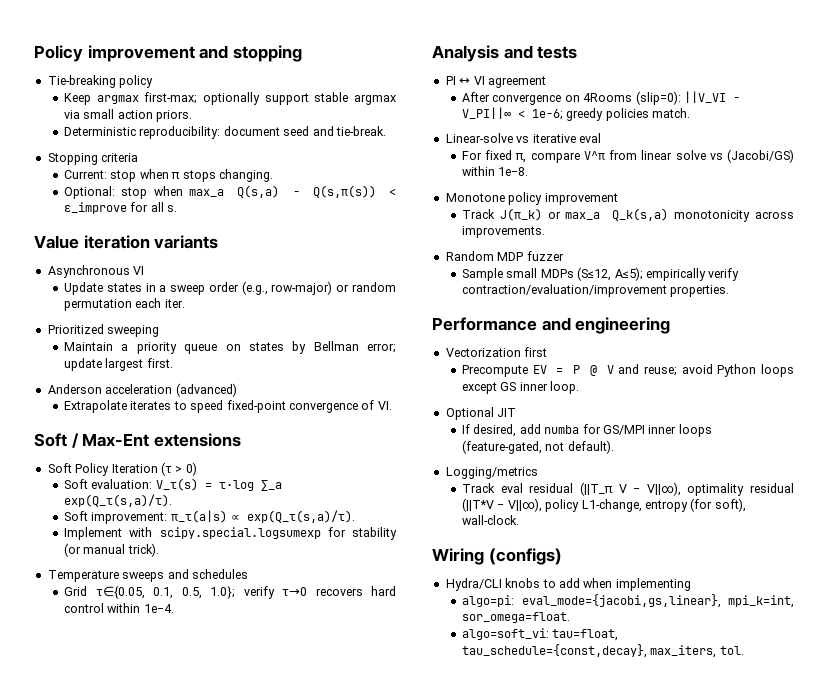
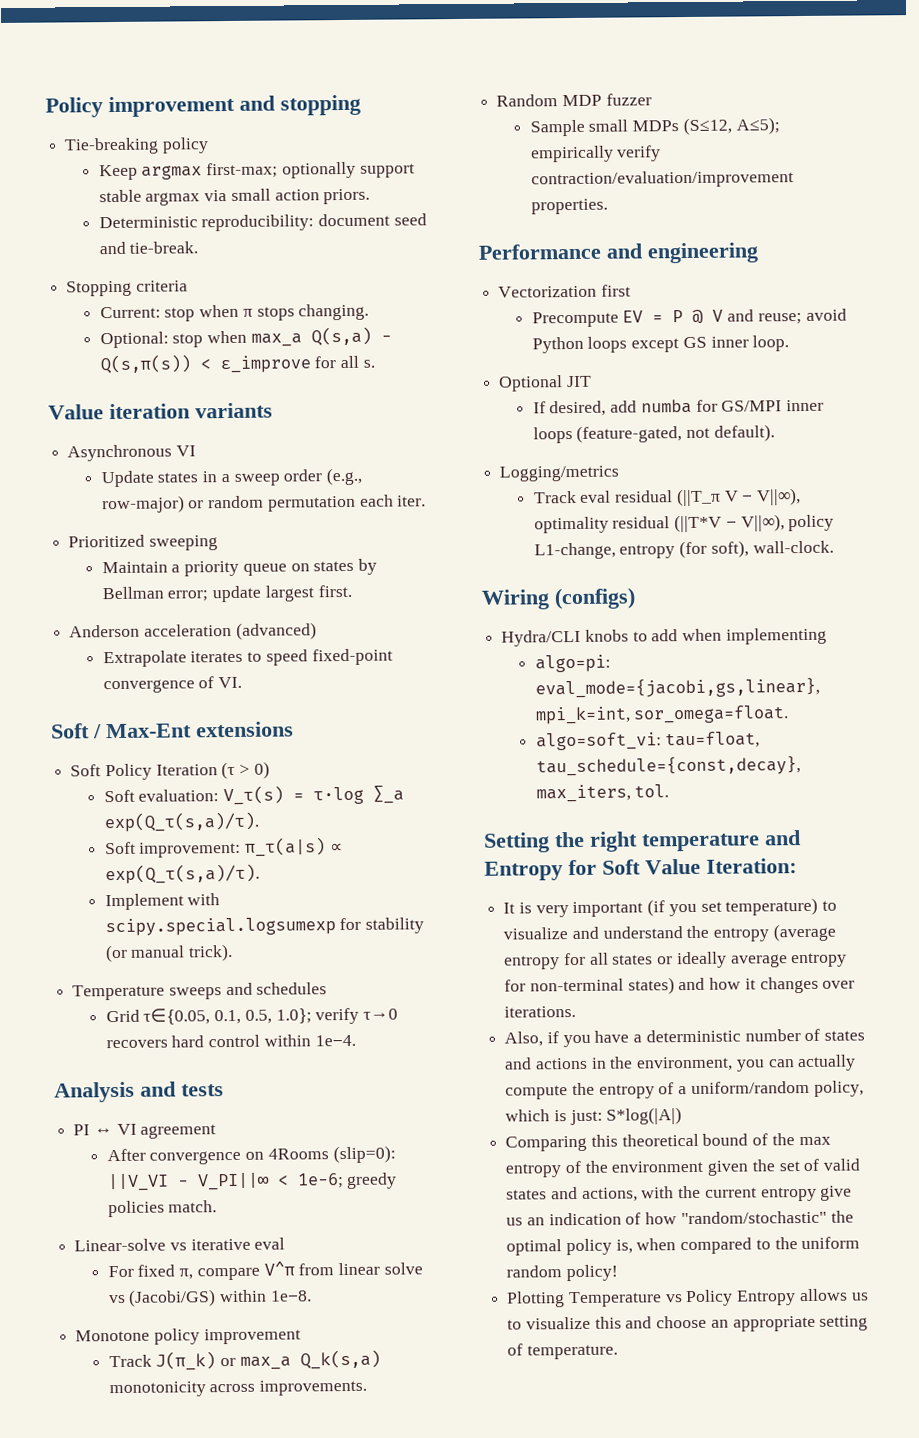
(744, 650) none -> [483,830,801,853] [484,858,797,881] [503,897,838,918] [503,923,836,942] [504,951,848,970] [504,976,856,995] [504,1005,577,1018] [504,1028,866,1048] [504,1054,857,1072] [505,1080,864,1100] [505,1107,683,1126] [505,1133,831,1152] [505,1158,861,1178] [506,1185,853,1202] [506,1210,854,1226] [506,1236,861,1256] [506,1264,618,1282] [506,1288,869,1308] [507,1315,869,1332] [507,1343,618,1360] // Setting the right temperature and Entropy for Soft Value Iteration: // It is very important (if you set temperature) to visualize and understand the entropy (average entropy for all states or ideally average entropy for non-terminal states) and how it changes over iterations. // Also, if you have a deterministic number of states and actions in the environment, you can actually compute the entropy of a uniform/random policy, which is just: S*log(|A|) // Comparing this theoretical bound of the max entropy of the environment given the set of valid states and actions, with the current entropy give us an indication of how "random/stochastic" the optimal policy is, when compared to the uniform random policy! // Plotting Temperature vs Policy Entropy allows us to visualize this and choose an appropriate setting of temperature.

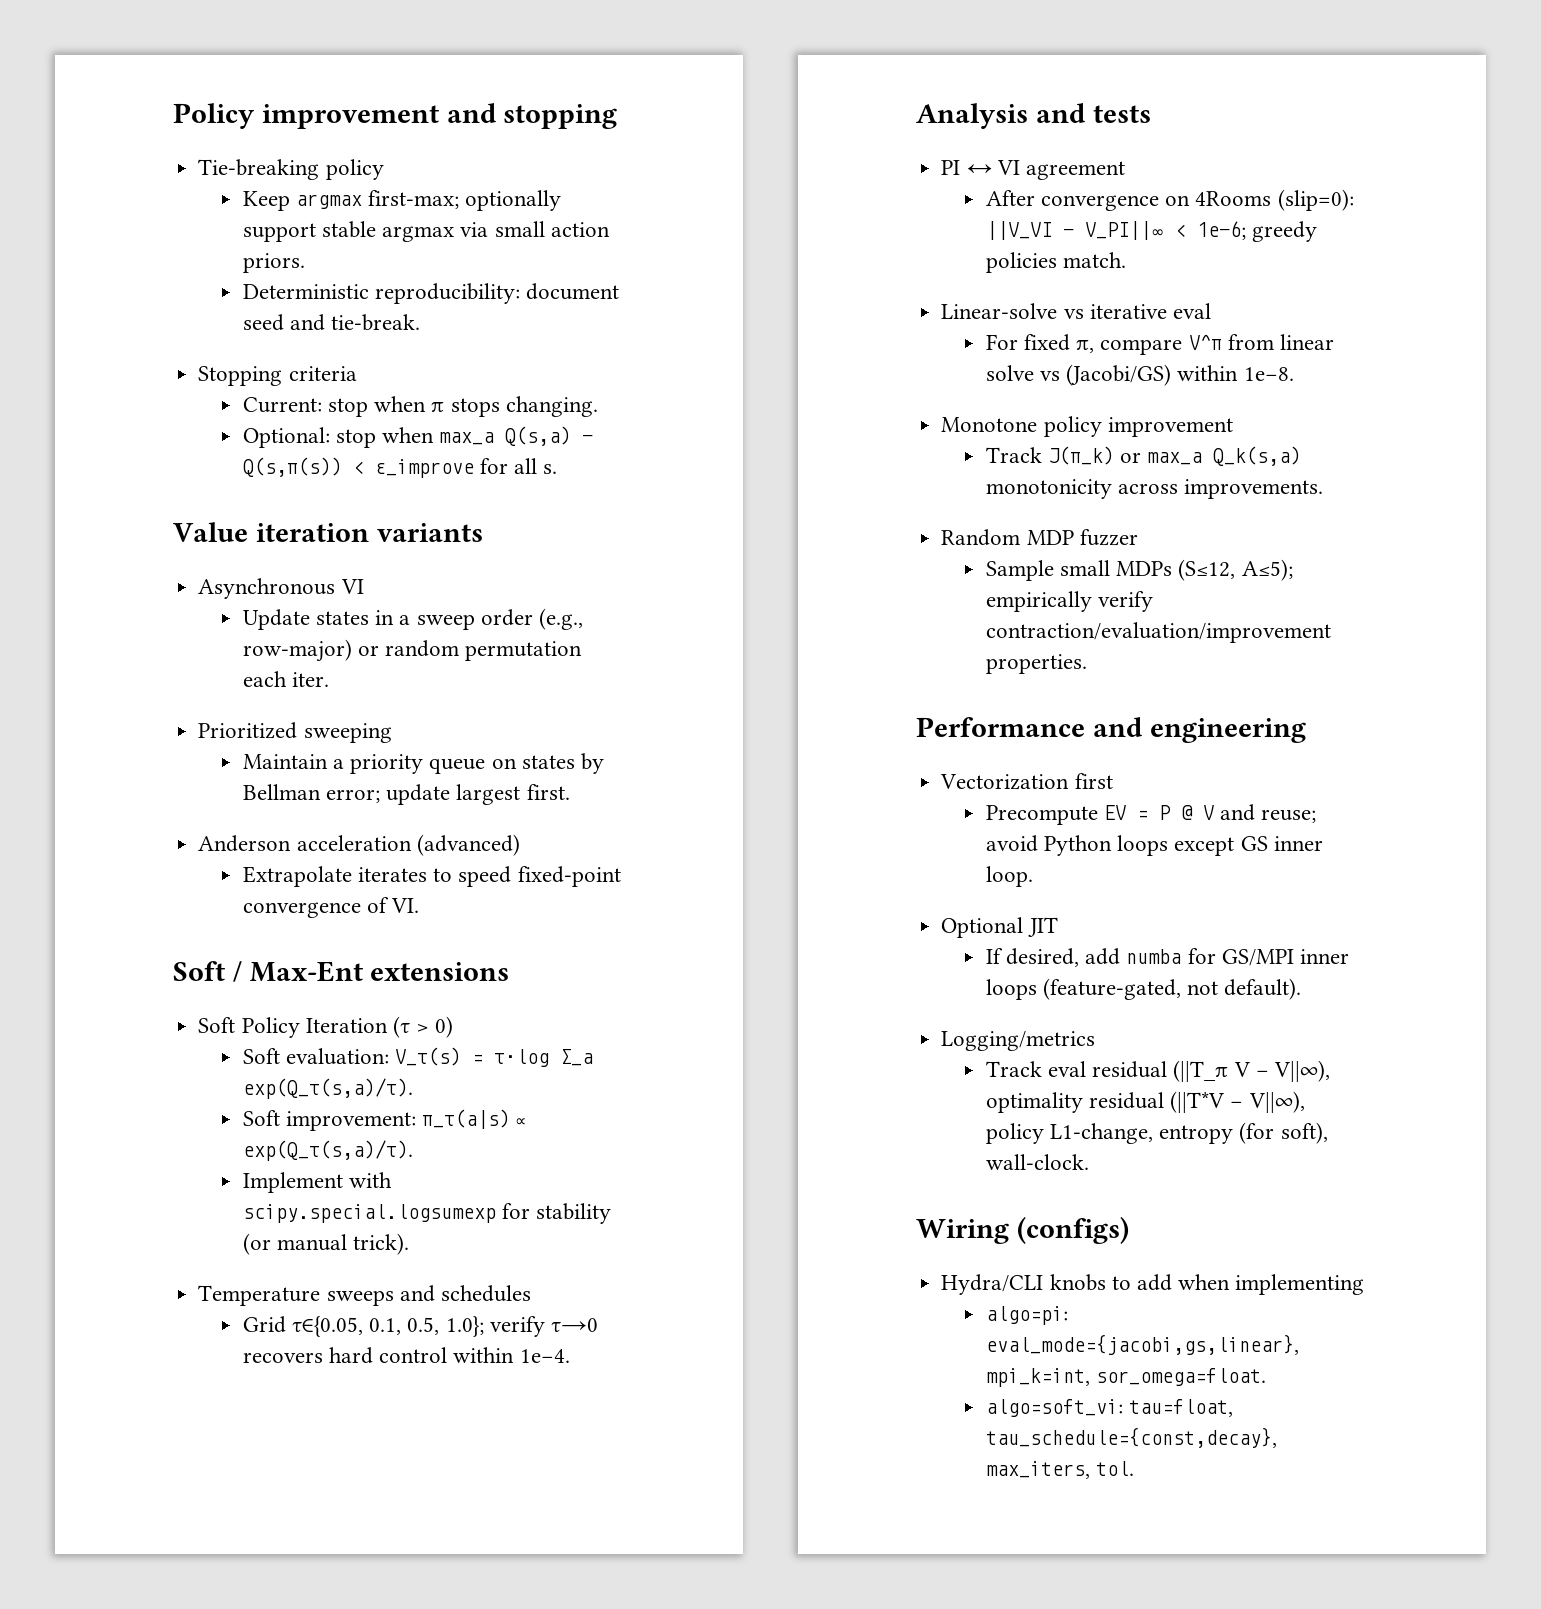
[483,830,801,853] [484,858,797,881] [503,897,838,918] [503,923,836,942] [504,951,848,970] [504,976,856,995] [504,1005,577,1018] [504,1028,866,1048] [504,1054,857,1072] [505,1080,864,1100] [505,1107,683,1126] [505,1133,831,1152] [505,1158,861,1178] [506,1185,853,1202] [506,1210,854,1226] [506,1236,861,1256] [506,1264,618,1282] [506,1288,869,1308] [507,1315,869,1332] [507,1343,618,1360] // Setting the right temperature and Entropy for Soft Value Iteration: // It is very important (if you set temperature) to visualize and understand the entropy (average entropy for all states or ideally average entropy for non-terminal states) and how it changes over iterations. // Also, if you have a deterministic number of states and actions in the environment, you can actually compute the entropy of a uniform/random policy, which is just: S*log(|A|) // Comparing this theoretical bound of the max entropy of the environment given the set of valid states and actions, with the current entropy give us an indication of how "random/stochastic" the optimal policy is, when compared to the uniform random policy! // Plotting Temperature vs Policy Entropy allows us to visualize this and choose an appropriate setting of temperature. -> (1135, 1468) none

